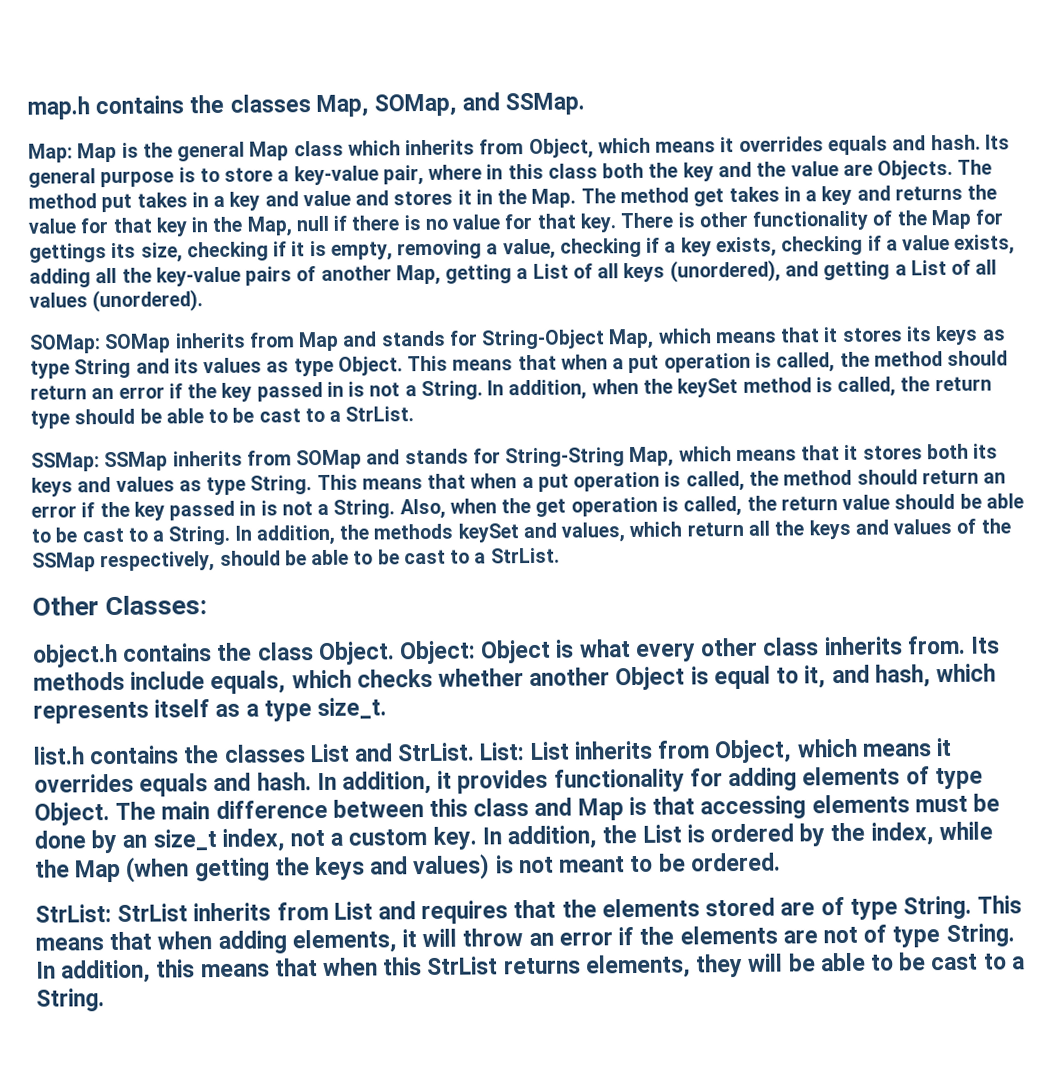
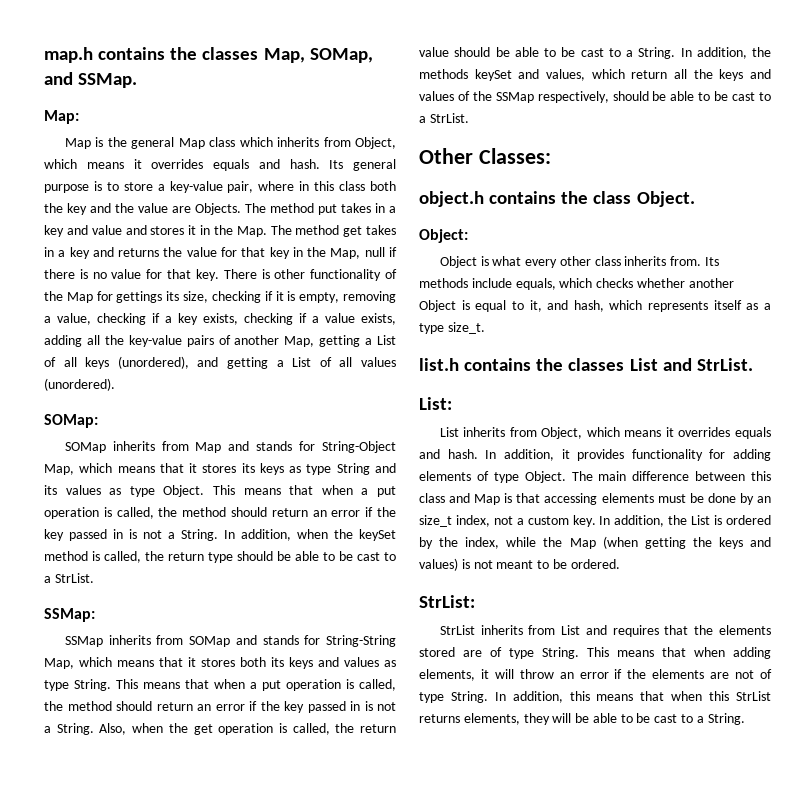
(73, 153) none -> (79, 117) //
(101, 344) none -> (98, 421) //
(100, 462) none -> (95, 615) //
(395, 653) none -> (695, 199) //
(477, 652) none -> (468, 236) //
(476, 752) none -> (753, 364) //
(526, 751) none -> (452, 403) //
(112, 913) none -> (475, 601) //

